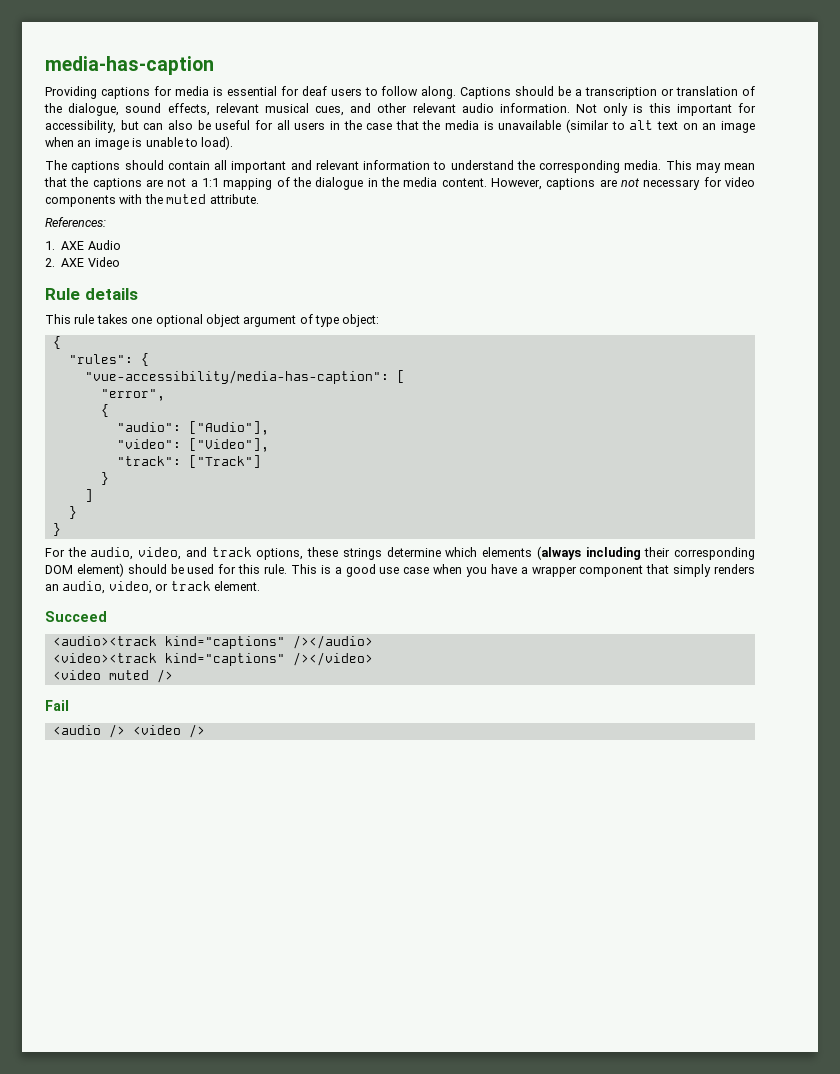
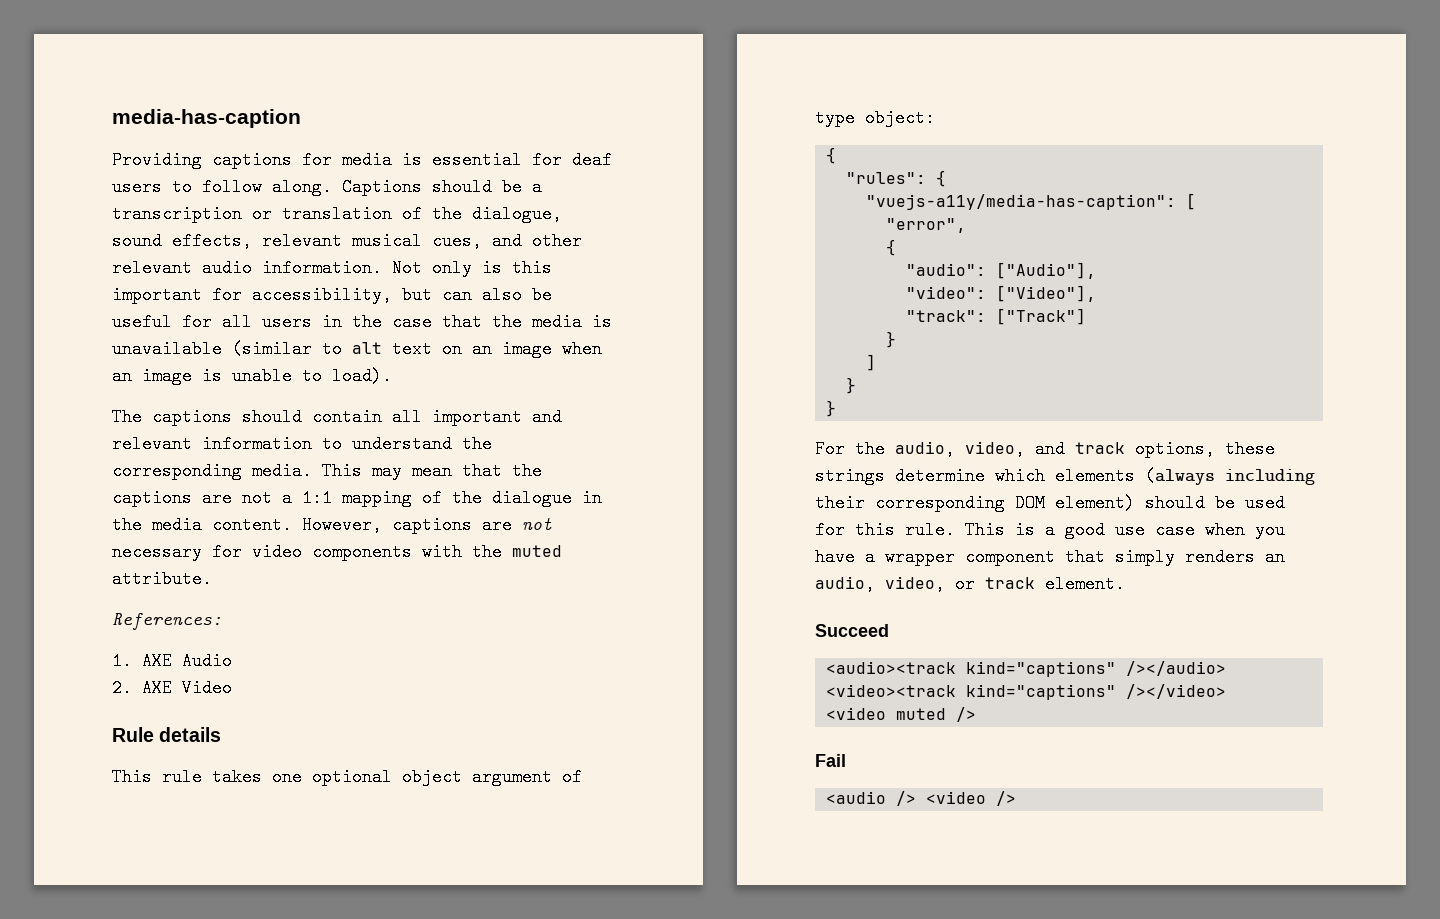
[84,370,389,384] "vue-accessibility/media-has-caption": -> [866,194,1177,210] "vuejs-a11y/media-has-caption":

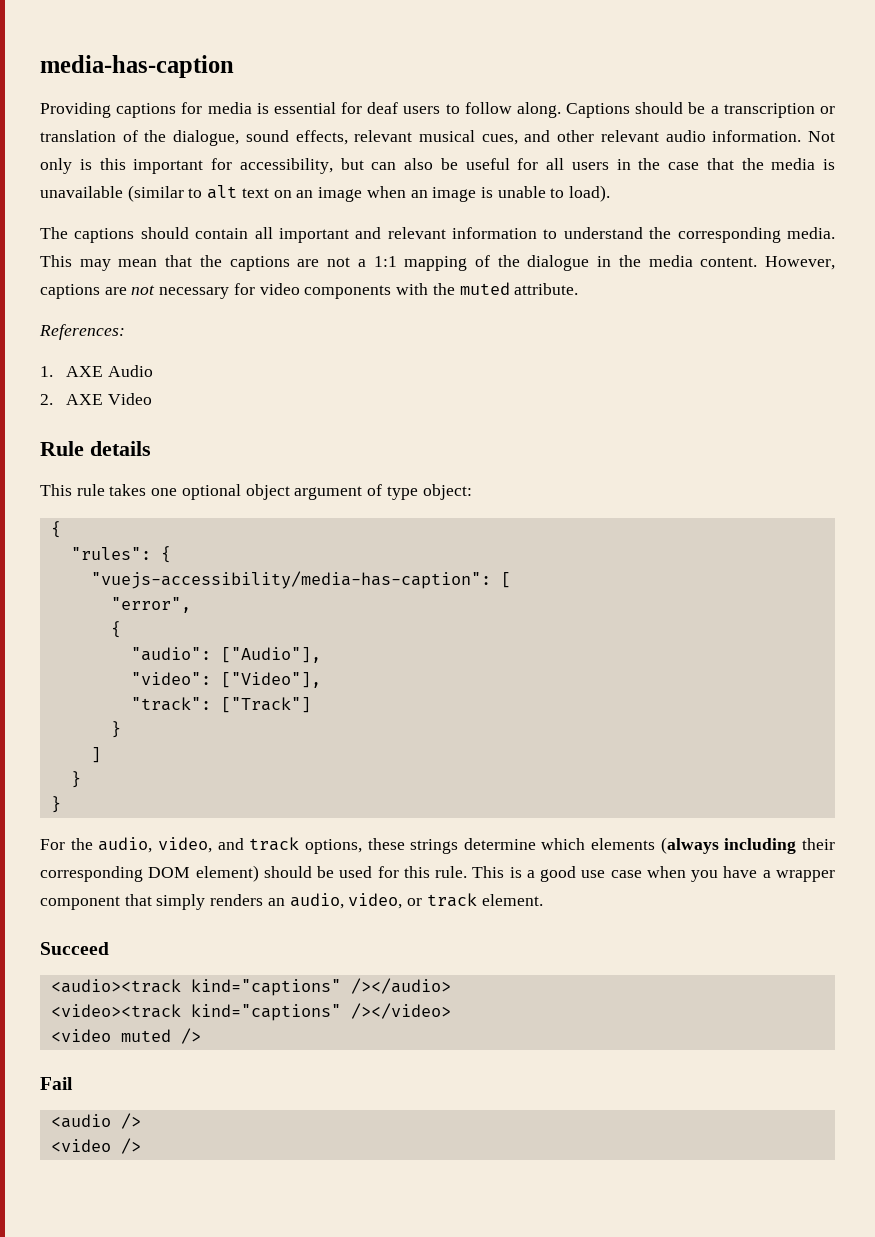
[866,194,1177,210] "vuejs-a11y/media-has-caption": -> [90,571,491,589] "vuejs-accessibility/media-has-caption":
(917, 798) none -> (141, 1121) //

